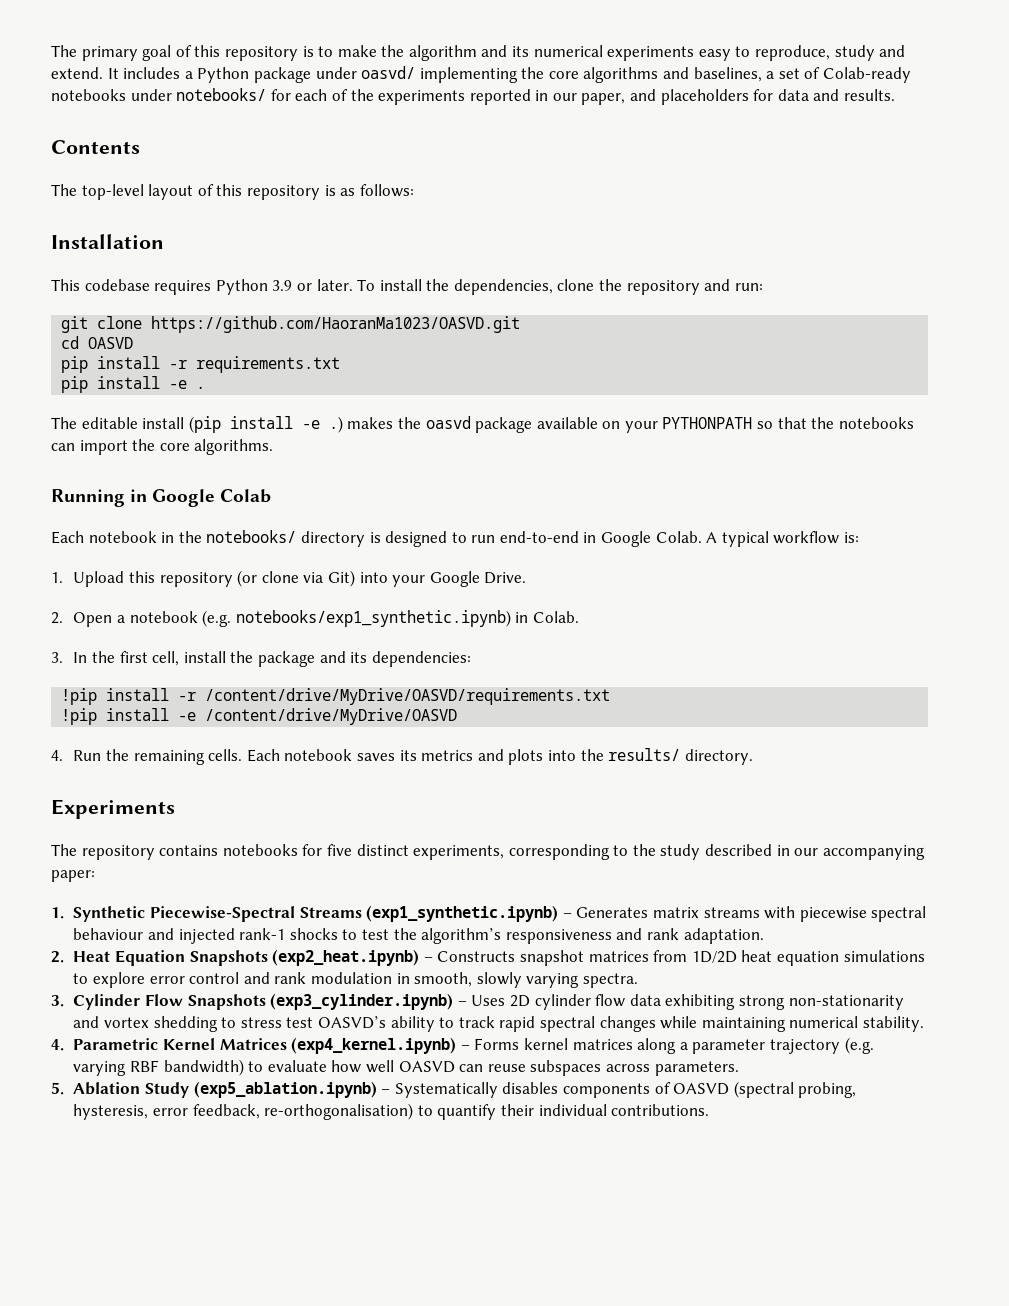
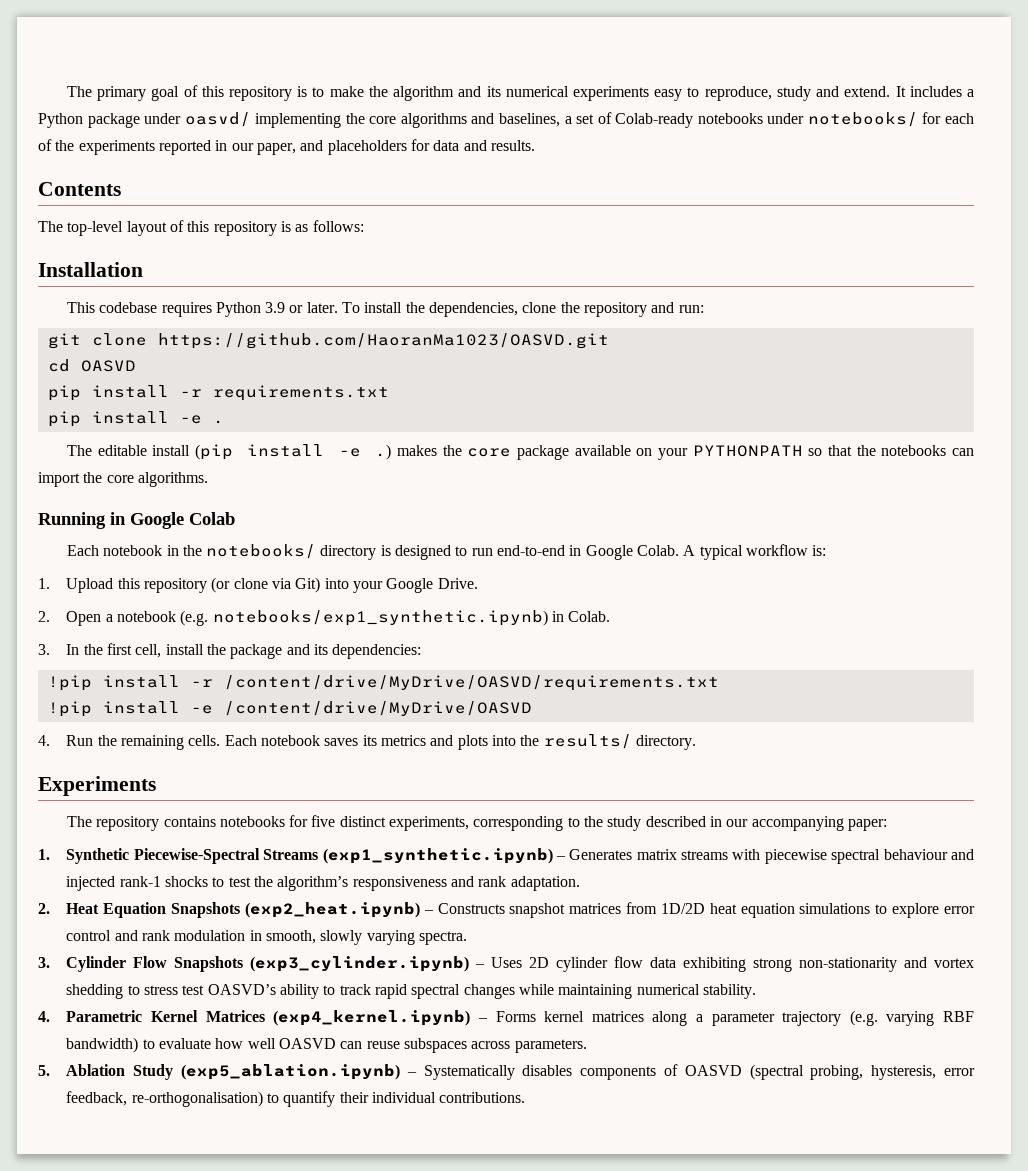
[425,416,471,429] oasvd -> [467,448,512,457] core

